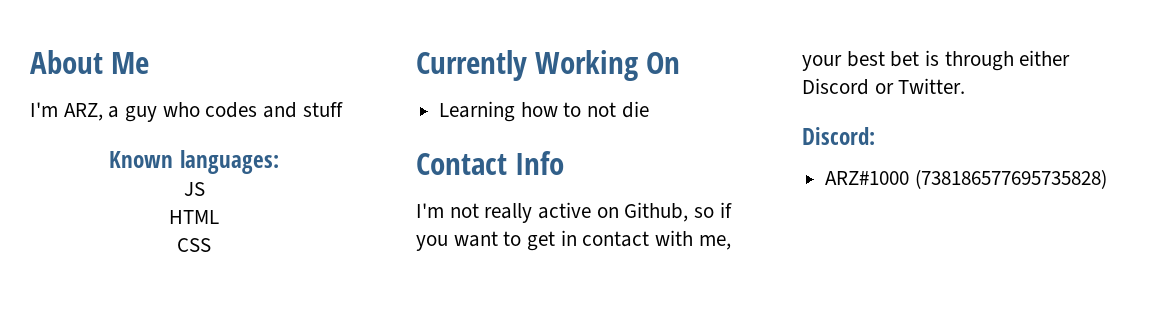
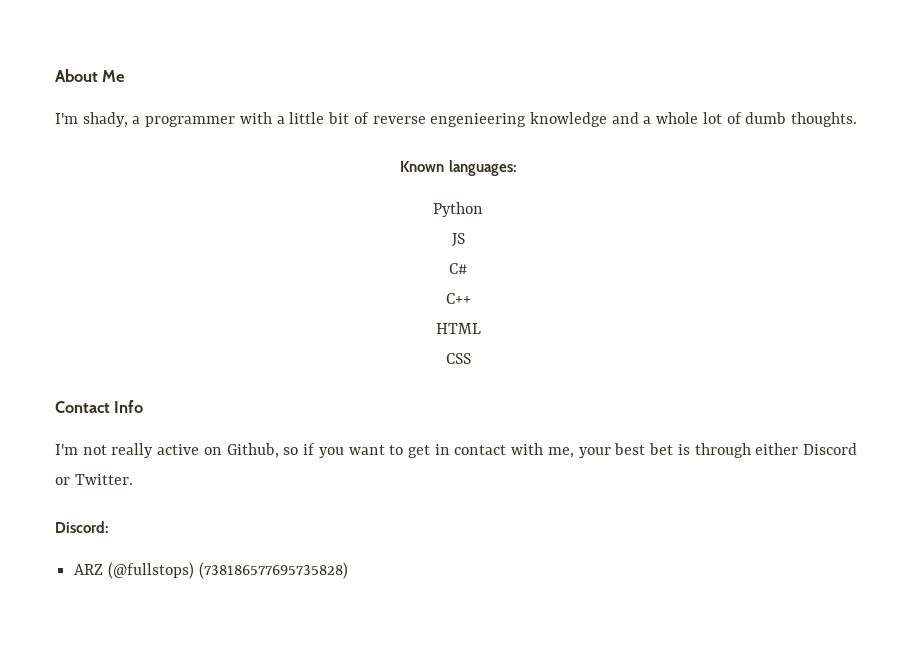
[63,102,343,122] ARZ, a guy who codes and stuff -> [82,112,858,127] shady, a programmer with a little bit of reverse engenieering knowledge and a whole lot of dumb thoughts.
(279, 162) none -> [433,202,483,217] // Python
(205, 189) none -> [449,263,467,274] [445,293,471,304] // C# // C++
[416,50,681,81] [439,101,649,122] // Currently Working On // Learning how to not die -> (471, 358) none
[825,171,910,185] ARZ#1000 -> [74,562,194,579] ARZ (@fullstops)

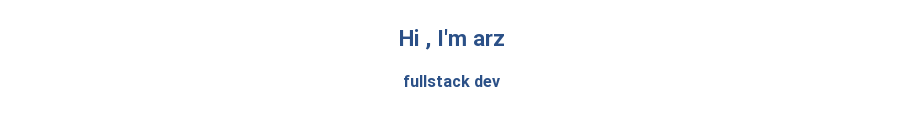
[55,69,126,82] [55,112,858,127] [400,160,516,176] [433,202,483,217] [451,233,465,247] [449,263,467,274] [445,293,471,304] [435,323,481,334] [445,353,471,364] [55,400,144,413] [55,443,857,458] [55,474,133,485] [55,521,108,533] [74,562,348,579] About Me // I'm shady, a programmer with a little bit of reverse engenieering knowledge and a whole lot of dumb thoughts. // Known languages: // Python // JS // C# // C++ // HTML // CSS // Contact Info // I'm not really active on Github, so if you want to get in contact with me, your best bet is through either Discord or Twitter. // Discord: // ARZ (@fullstops) (738186577695735828) -> [398,29,505,50] [402,75,501,87] Hi , I'm arz // fullstack dev

